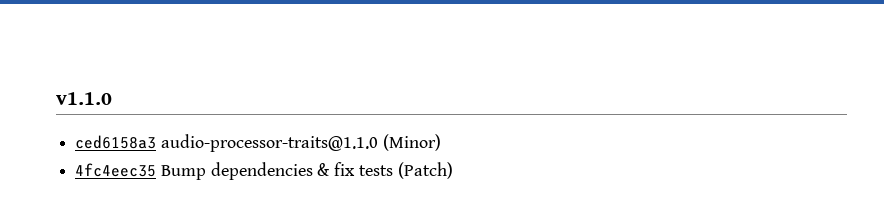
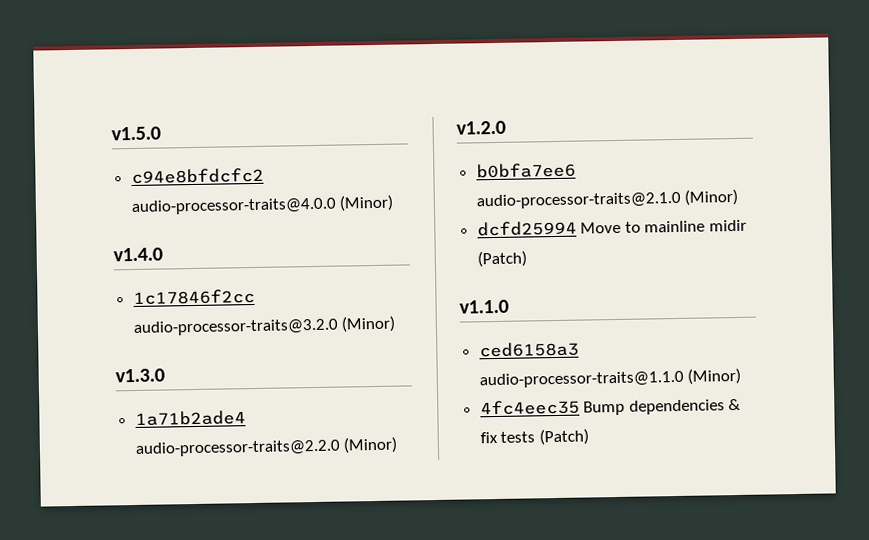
(56, 98) none -> [111,126,161,141] [130,167,264,185] [130,194,395,216] [113,247,163,262] [132,288,255,306] [132,315,397,337] [115,368,165,383] [134,410,246,426] [134,436,399,457] [456,120,506,135] [475,162,576,179] [475,188,739,210] [476,219,748,237] [476,250,527,268] v1.5.0 // c94e8bfdcfc2 audio-processor-traits@4.0.0 (Minor) // v1.4.0 // 1c17846f2cc audio-processor-traits@3.2.0 (Minor) // v1.3.0 // 1a71b2ade4 audio-processor-traits@2.2.0 (Minor) // v1.2.0 // b0bfa7ee6 audio-processor-traits@2.1.0 (Minor) // dcfd25994 Move to mainline midir (Patch) //

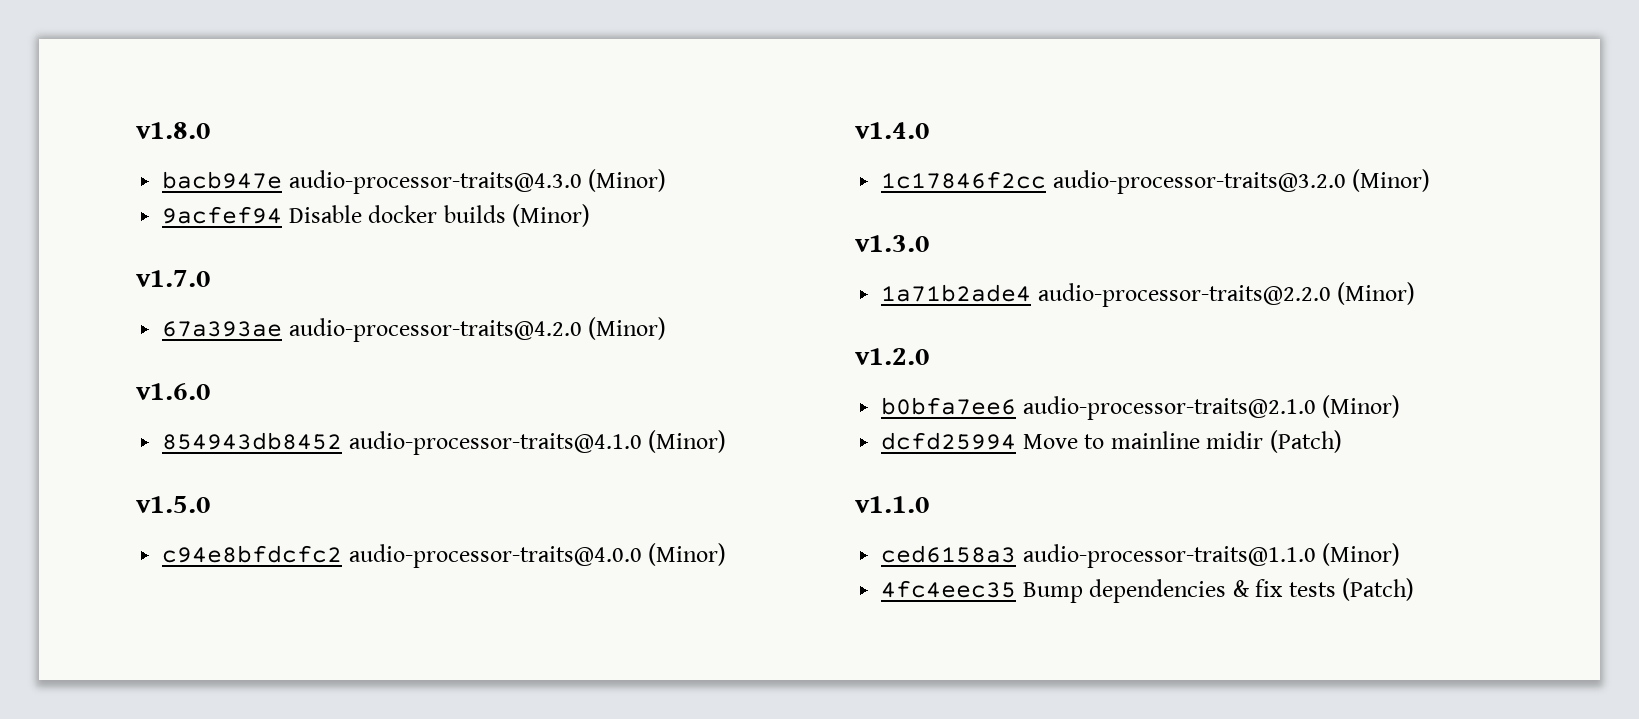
(111, 133) none -> [136,122,211,139] [162,169,667,194] [162,204,591,227] [136,270,211,287] [162,317,667,342] [136,383,211,400] [162,430,727,455] v1.8.0 // bacb947e audio-processor-traits@4.3.0 (Minor) // 9acfef94 Disable docker builds (Minor) // v1.7.0 // 67a393ae audio-processor-traits@4.2.0 (Minor) // v1.6.0 // 854943db8452 audio-processor-traits@4.1.0 (Minor) //

